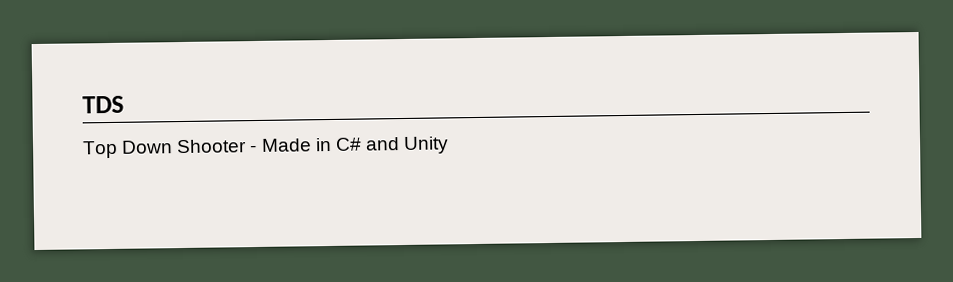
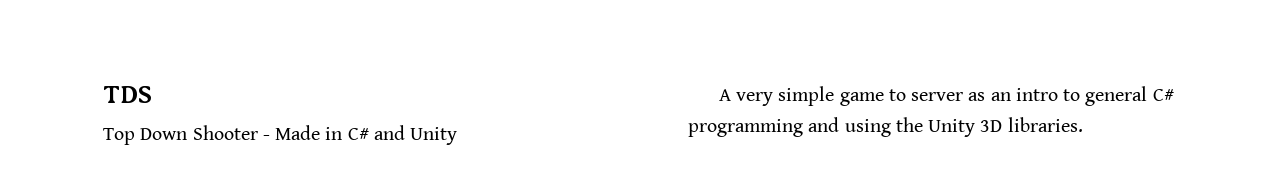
(450, 145) none -> [718,86,1174,106] [688,117,1083,137] // A very simple game to server as an intro to general C# programming and using the Unity 3D libraries.

